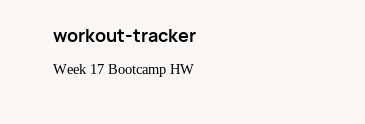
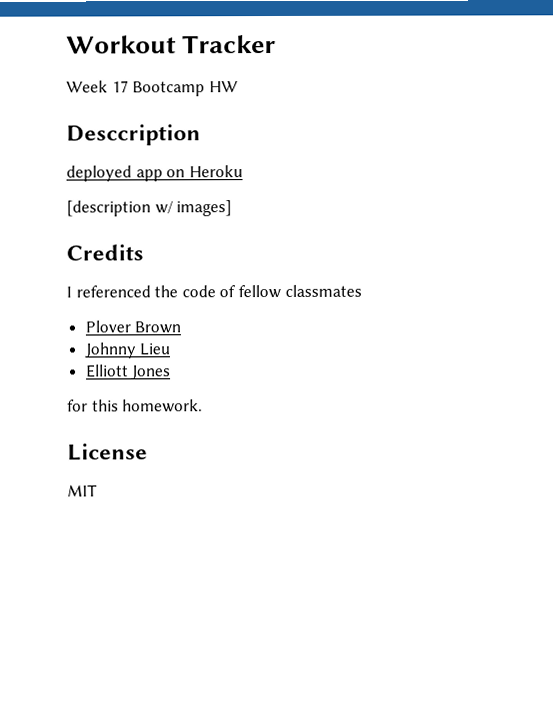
[53,29,196,42] workout-tracker -> [66,35,277,54] Workout Tracker
(194, 69) none -> [66,124,201,146] [66,165,243,182] [66,200,233,217] [66,244,144,261] [66,284,362,299] [84,320,182,334] [83,342,171,359] [85,364,172,380] [67,399,204,413] [67,443,148,461] [67,484,97,497] // Desccription // deployed app on Heroku // [description w/ images] // Credits // I referenced the code of fellow classmates // Plover Brown // Johnny Lieu // Elliott Jones // for this homework. // License // MIT

